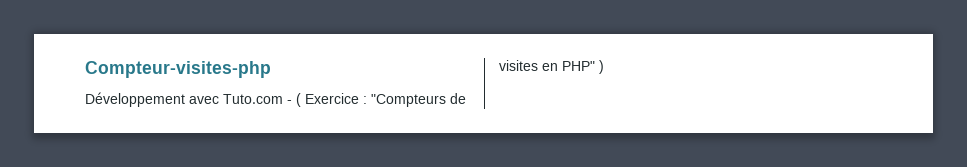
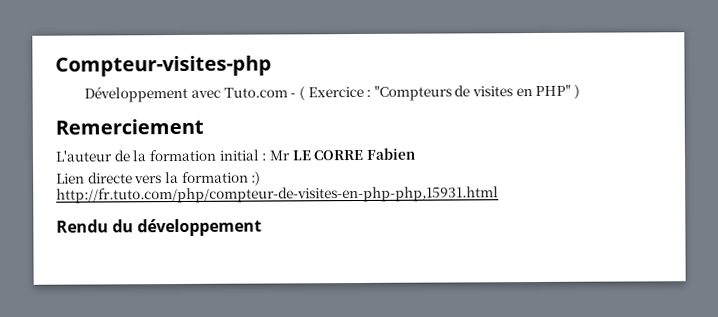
(604, 67) none -> [55,118,204,135] [55,147,416,162] [56,171,262,186] [56,186,499,204] [56,218,263,237] // Remerciement // L'auteur de la formation initial : Mr LE CORRE Fabien // Lien directe vers la formation :) http://fr.tuto.com/php/compteur-de-visites-en-php-php,15931.html // Rendu du développement

